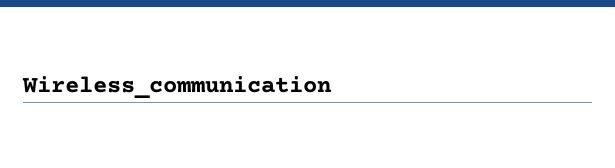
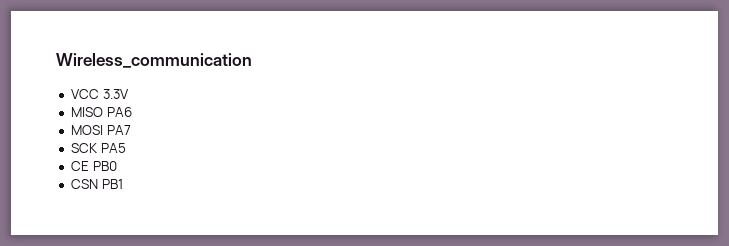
(332, 87) none -> [70,89,129,99] [70,107,132,117] [70,125,131,135] [70,143,126,153] [70,161,117,171] [70,179,123,189] // VCC 3.3V // MISO PA6 // MOSI PA7 // SCK PA5 // CE PB0 // CSN PB1

